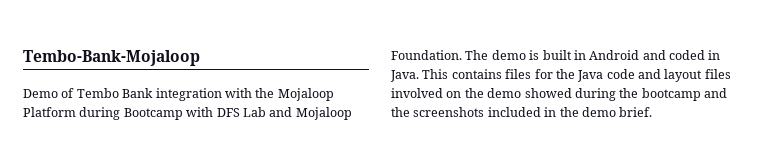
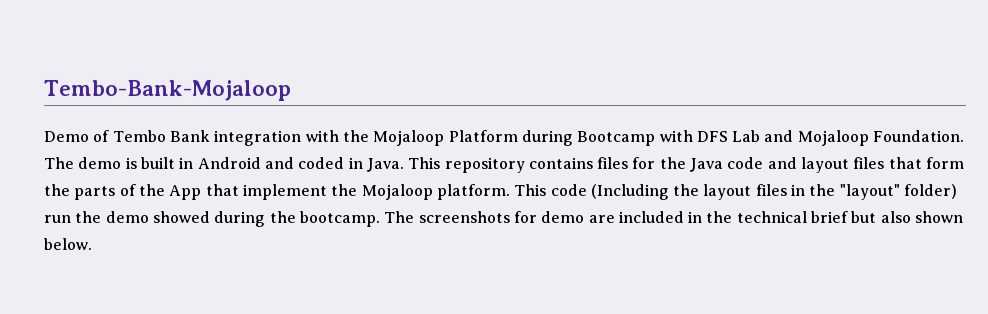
(449, 74) none -> [444,157,525,173] repository
[391,88,462,98] involved on -> [888,157,965,169] [44,184,958,200] [44,215,71,223] that form the parts of the App that implement the Mojaloop platform. This code (Including the layout files in the "layout" folder) run
[641,88,727,101] [391,107,653,117] bootcamp and the screenshots included in the demo brief. -> [299,211,964,227] [44,238,92,250] bootcamp. The screenshots for demo are included in the technical brief but also shown below.

